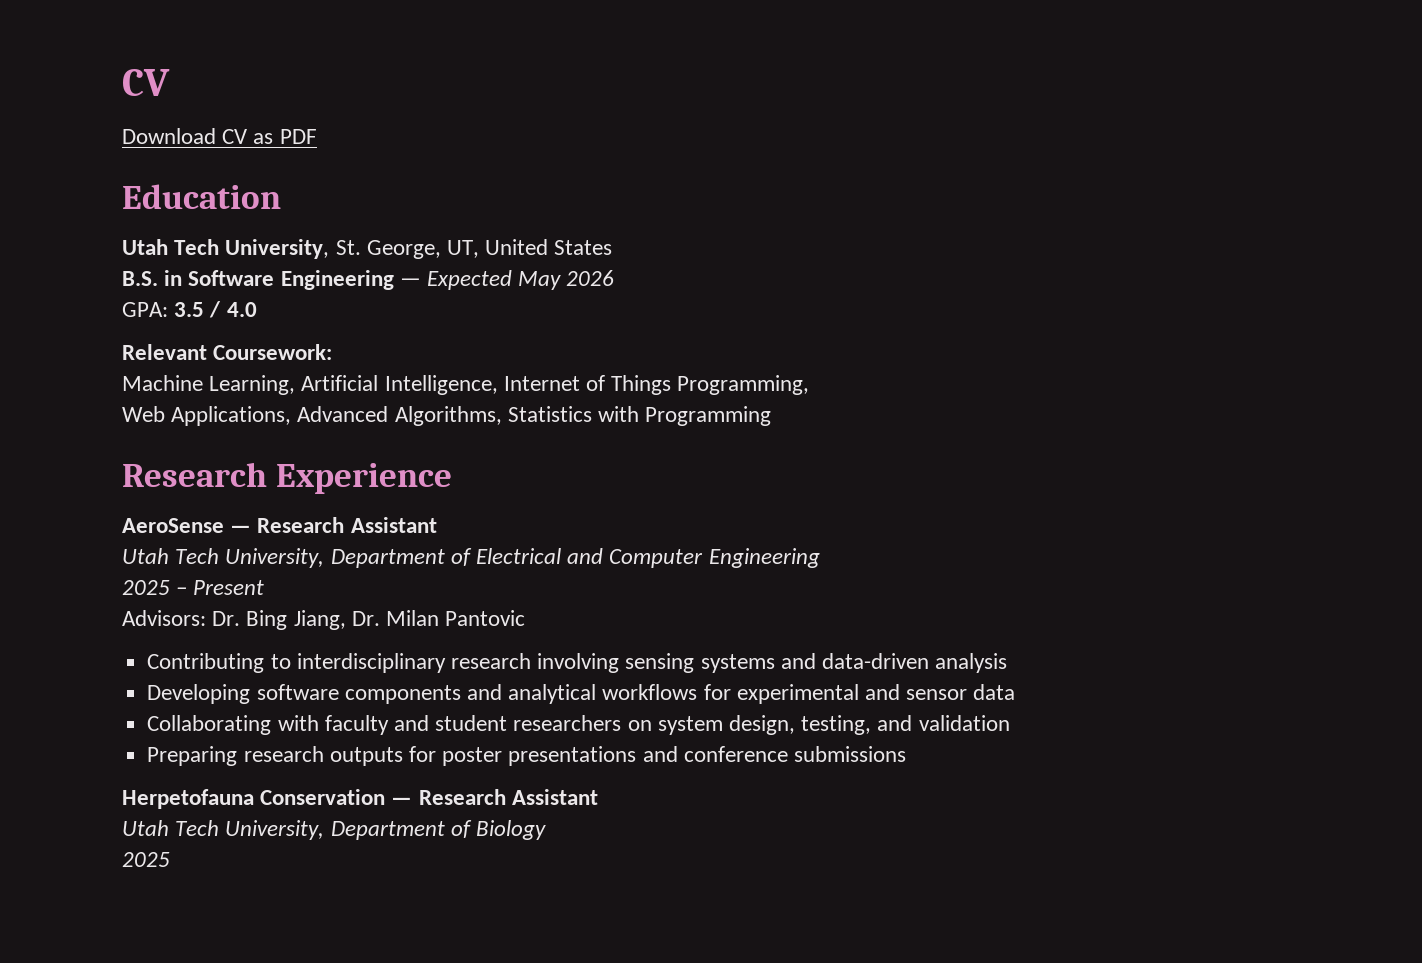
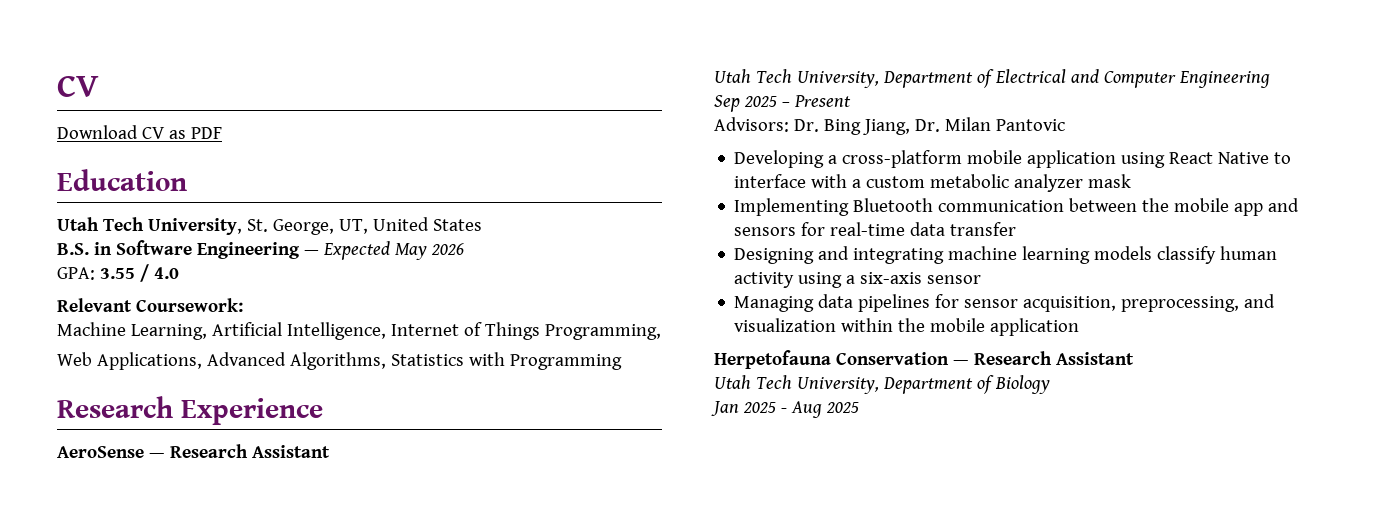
[174,302,205,317] 3.5 -> [99,268,135,279] 3.55
(820, 558) none -> [714,95,740,112] Sep
[147,653,1008,673] [147,684,1016,704] [147,715,1010,735] [147,746,906,766] Contributing to interdisciplinary research involving sensing systems and data-driven analysis // Developing software components and analytical workflows for experimental and sensor data // Collaborating with faculty and student researchers on system design, testing, and validation // Preparing research outputs for poster presentations and conference submissions -> [734,150,1292,168] [734,174,1132,192] [734,198,1300,216] [734,222,1017,236] [734,246,1278,264] [734,272,982,288] [734,294,1276,312] [734,318,1080,336] Developing a cross-platform mobile application using React Native to interface with a custom metabolic analyzer mask // Implementing Bluetooth communication between the mobile app and sensors for real-time data transfer // Designing and integrating machine learning models classify human activity using a six-axis sensor // Managing data pipelines for sensor acquisition, preprocessing, and visualization within the mobile application
(547, 830) none -> [711,401,822,418] Jan 2025 - Aug

